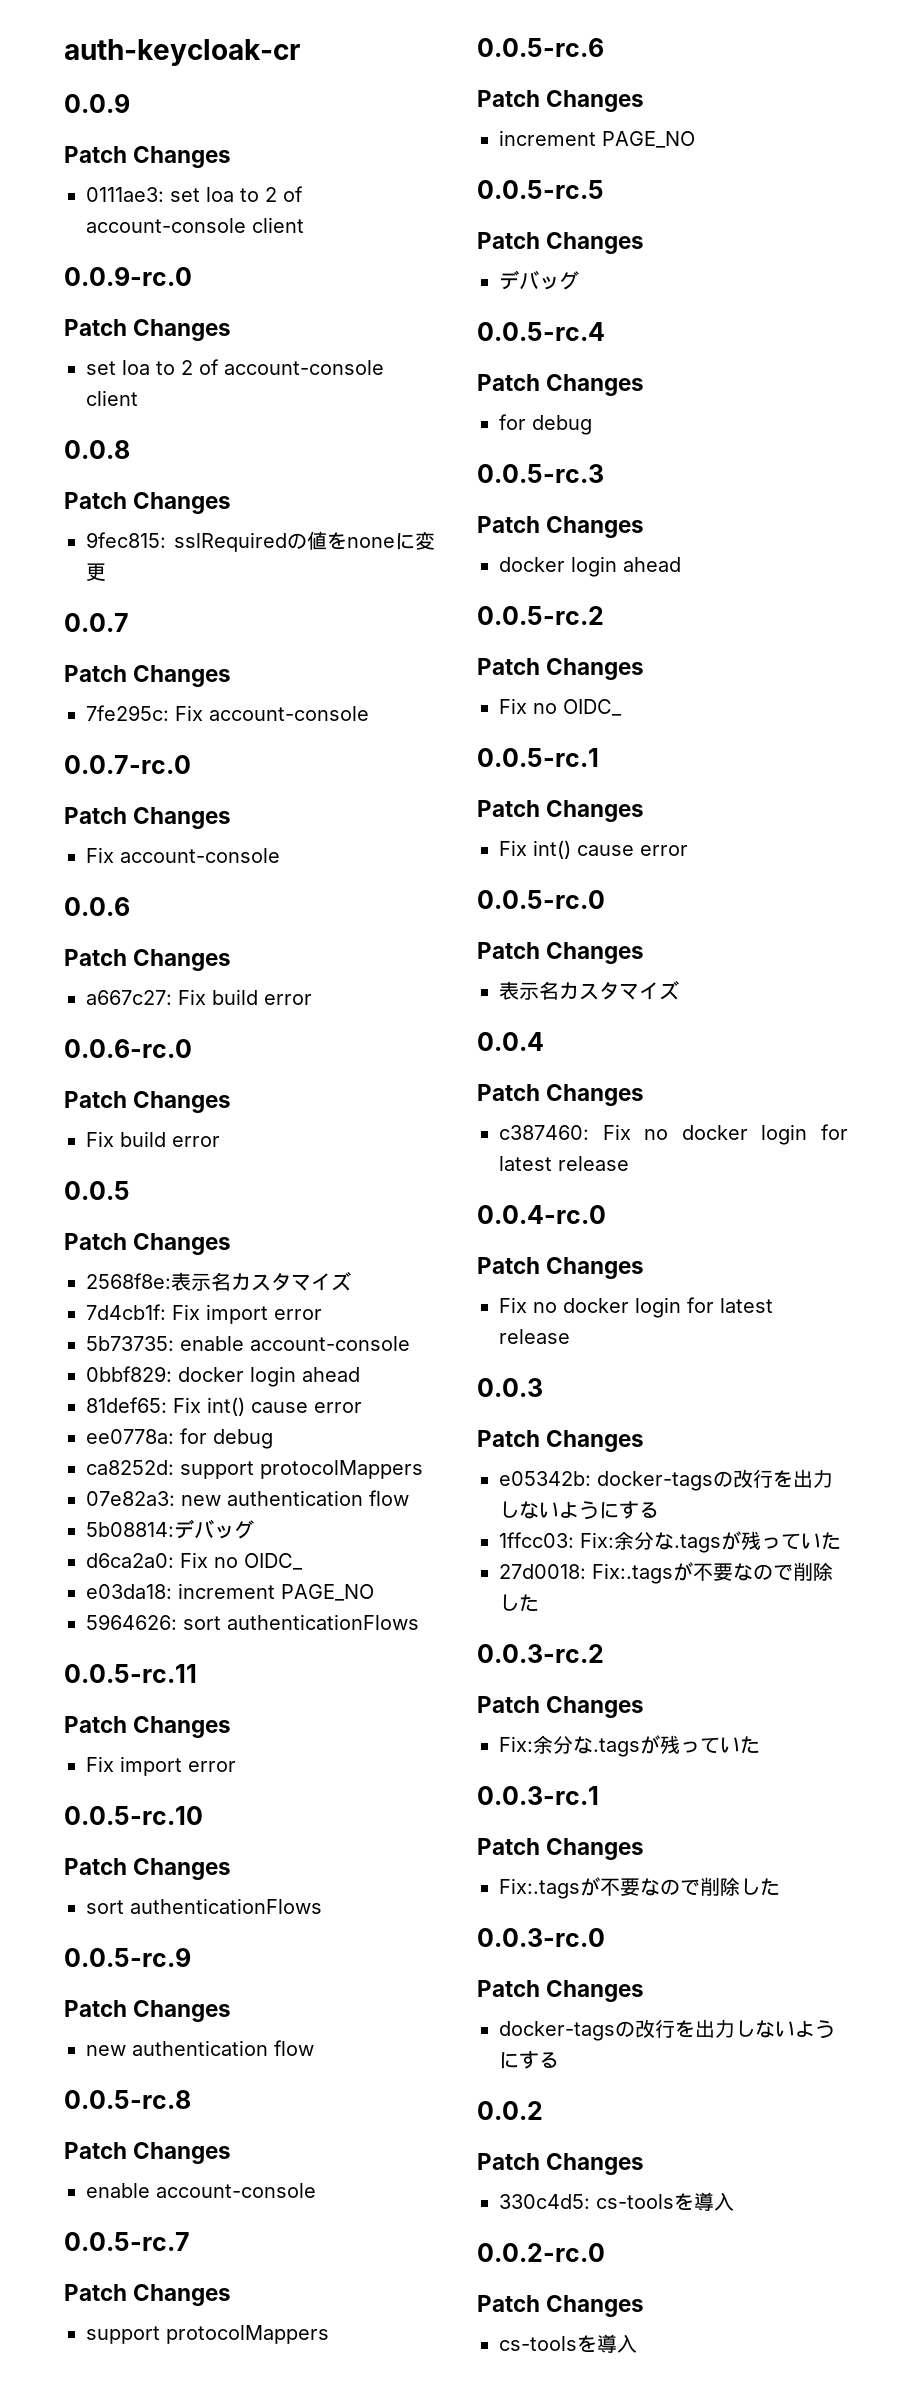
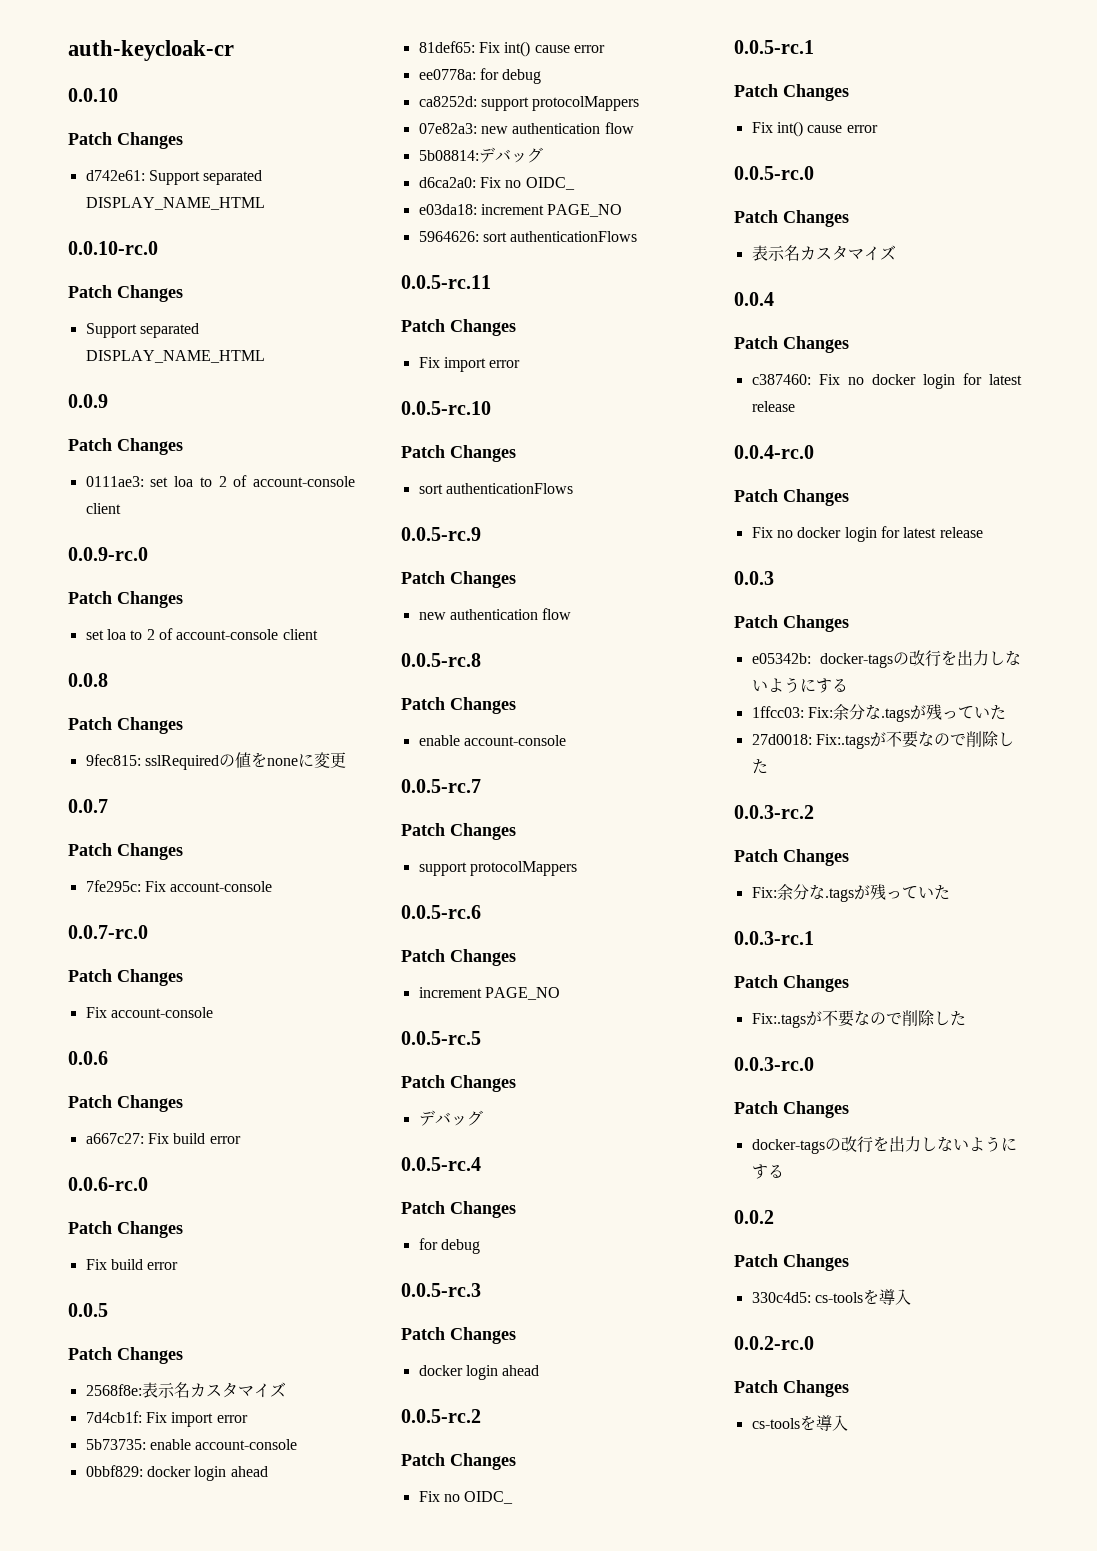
(300, 52) none -> [68,88,118,102] [68,132,183,149] [85,170,263,185] [85,197,265,210] [68,241,158,255] [68,285,183,302] [85,323,199,338] [85,350,265,363] // 0.0.10 // Patch Changes // d742e61: Support separated DISPLAY_NAME_HTML // 0.0.10-rc.0 // Patch Changes // Support separated DISPLAY_NAME_HTML

